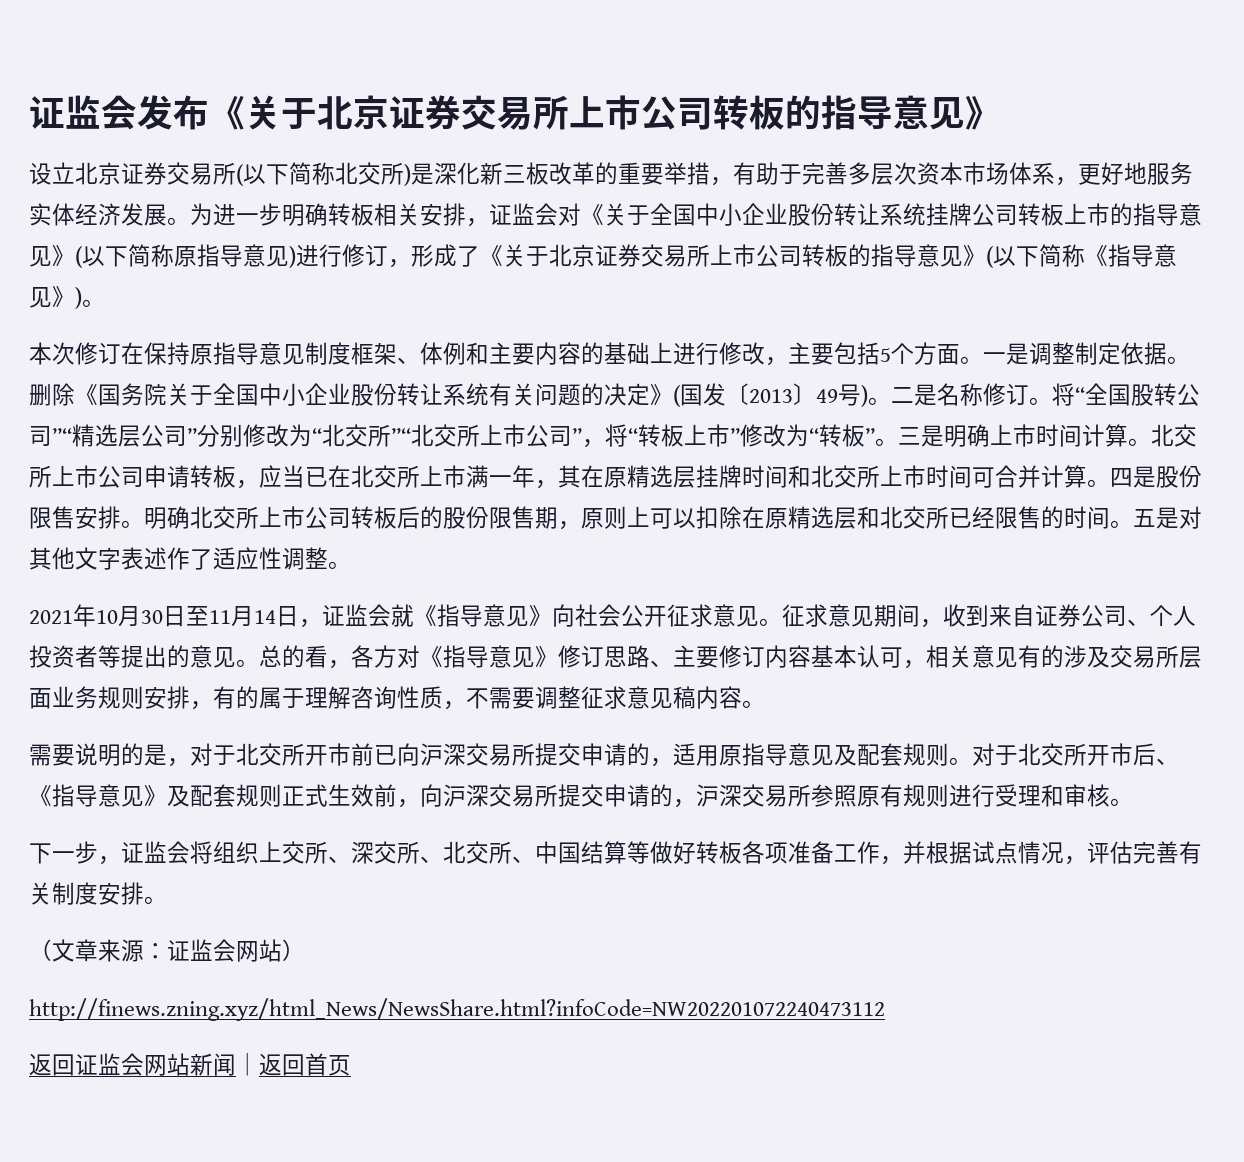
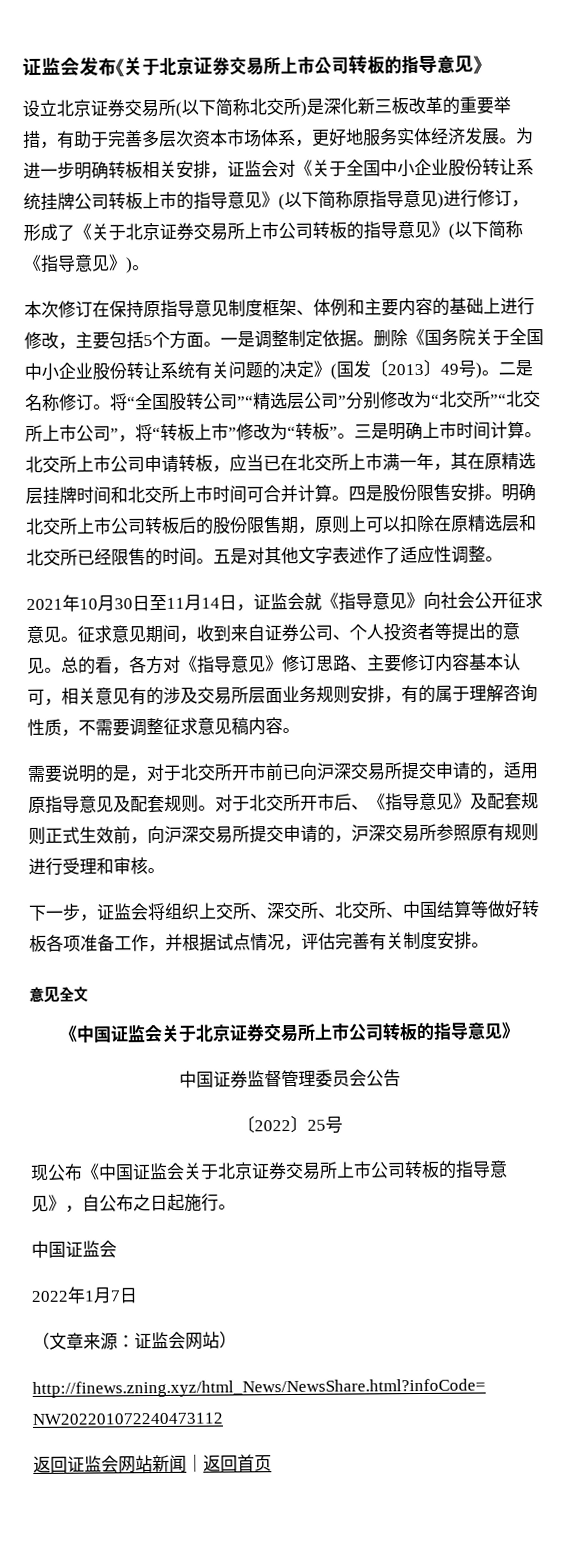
(167, 900) none -> [29,986,88,1003] [59,1022,520,1043] [179,1069,401,1089] [237,1115,343,1134] [30,1160,508,1181] [31,1193,236,1213] [31,1240,117,1258] [31,1286,138,1304] // 意见全文 // 《中国证监会关于北京证券交易所上市公司转板的指导意见》 // 中国证券监督管理委员会公告 // 〔2022〕25号 // 现公布《中国证监会关于北京证券交易所上市公司转板的指导意见》，自公布之日起施行。 // 中国证监会 // 2022年1月7日

